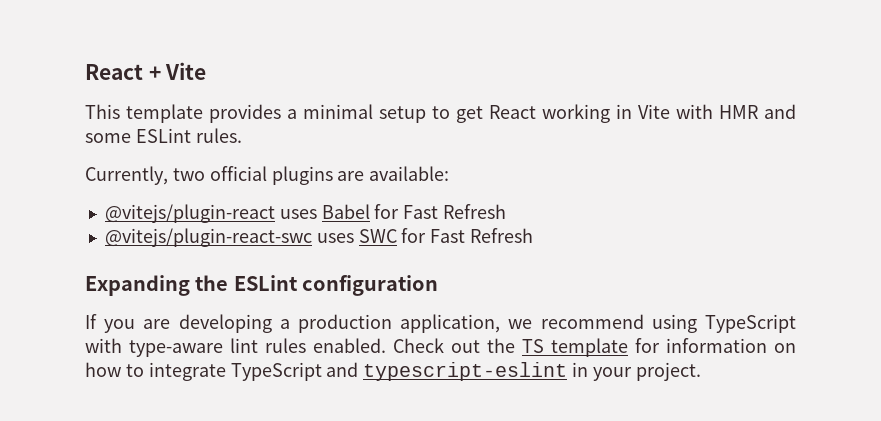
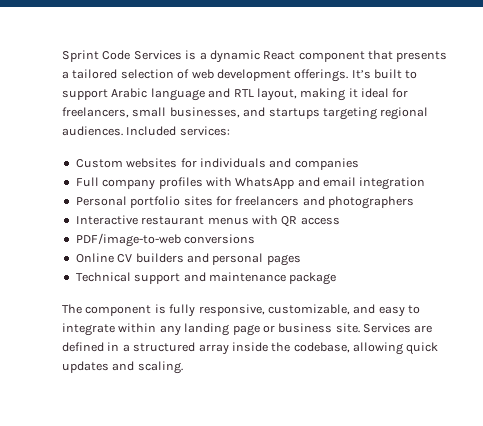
[85,62,207,80] [85,104,796,123] [85,128,242,143] [85,166,450,185] [104,204,507,223] [104,228,534,247] [85,275,439,296] [85,314,796,333] [85,338,796,357] [85,362,701,381] React + Vite // This template provides a minimal setup to get React working in Vite with HMR and some ESLint rules. // Currently, two official plugins are available: // @vitejs/plugin-react uses Babel for Fast Refresh // @vitejs/plugin-react-swc uses SWC for Fast Refresh // Expanding the ESLint configuration // If you are developing a production application, we recommend using TypeScript with type-aware lint rules enabled. Check out the TS template for information on how to integrate TypeScript and typescript-eslint in your project. -> [62,50,448,63] [62,69,418,82] [62,88,409,101] [62,107,429,120] [62,126,230,136] [75,158,359,170] [75,177,426,190] [75,196,414,209] [75,215,340,227] [75,233,256,247] [75,253,301,266] [75,272,337,285] [62,304,420,317] [62,323,433,336] [62,342,439,355] [62,361,183,374] Sprint Code Services is a dynamic React component that presents a tailored selection of web development offerings. It’s built to support Arabic language and RTL layout, making it ideal for freelancers, small businesses, and startups targeting regional audiences. Included services: // Custom websites for individuals and companies // Full company profiles with WhatsApp and email integration // Personal portfolio sites for freelancers and photographers // Interactive restaurant menus with QR access // PDF/image-to-web conversions // Online CV builders and personal pages // Technical support and maintenance package // The component is fully responsive, customizable, and easy to integrate within any landing page or business site. Services are defined in a structured array inside the codebase, allowing quick updates and scaling.

